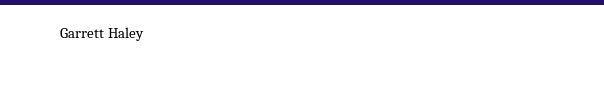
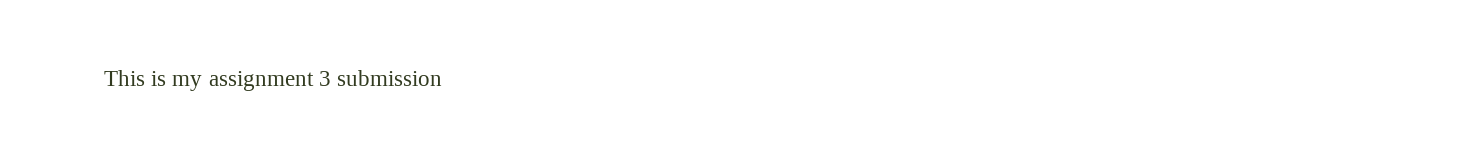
[60,27,144,41] Garrett Haley -> [104,70,443,91] This is my assignment 3 submission

